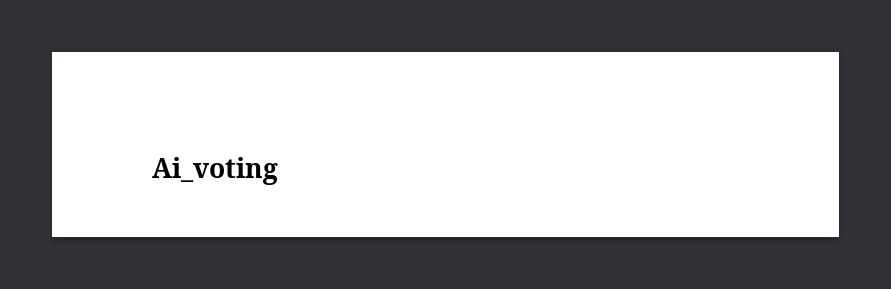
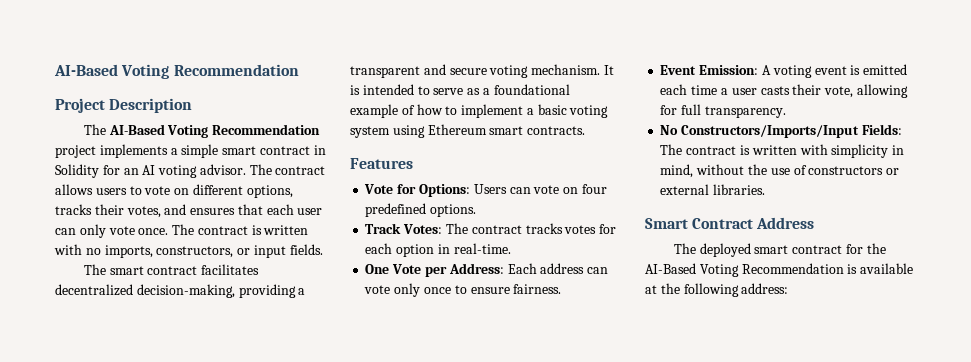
[152,157,278,185] Ai_voting -> [54,64,299,79] [55,98,193,113] [83,124,321,138] [55,144,326,158] [55,164,326,178] [55,184,293,198] [55,204,323,218] [55,224,309,238] [54,244,323,258] [83,264,260,275] [55,284,306,298] [350,64,614,78] [350,84,570,95] [350,104,609,118] [350,124,586,138] [350,158,413,169] [364,184,607,197] [365,203,477,217] [365,223,617,234] [365,243,511,257] [365,263,609,277] [364,283,562,297] [660,64,908,78] [660,84,908,98] [660,104,786,118] [660,124,902,138] [660,144,905,158] [660,164,900,178] [660,184,766,195] [645,217,815,229] [673,243,886,257] [645,263,914,277] [645,283,789,297] AI-Based Voting Recommendation // Project Description // The AI-Based Voting Recommendation project implements a simple smart contract in Solidity for an AI voting advisor. The contract allows users to vote on different options, tracks their votes, and ensures that each user can only vote once. The contract is written with no imports, constructors, or input fields. // The smart contract facilitates decentralized decision-making, providing a transparent and secure voting mechanism. It is intended to serve as a foundational example of how to implement a basic voting system using Ethereum smart contracts. // Features // Vote for Options: Users can vote on four predefined options. // Track Votes: The contract tracks votes for each option in real-time. // One Vote per Address: Each address can vote only once to ensure fairness. // Event Emission: A voting event is emitted each time a user casts their vote, allowing for full transparency. // No Constructors/Imports/Input Fields: The contract is written with simplicity in mind, without the use of constructors or external libraries. // Smart Contract Address // The deployed smart contract for the AI-Based Voting Recommendation is available at the following address:

